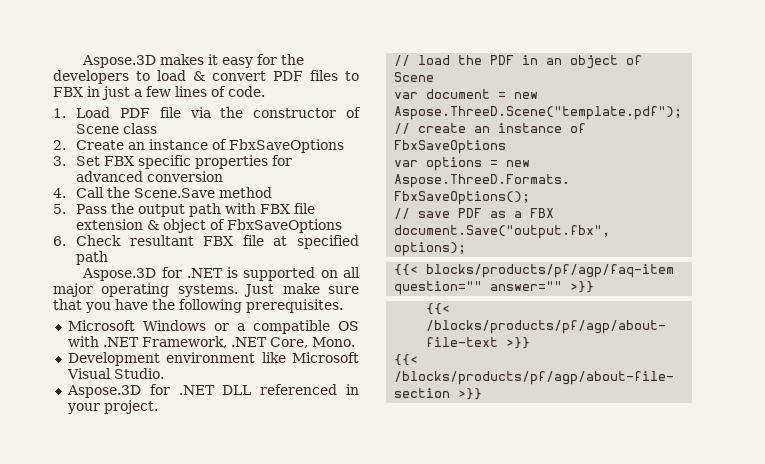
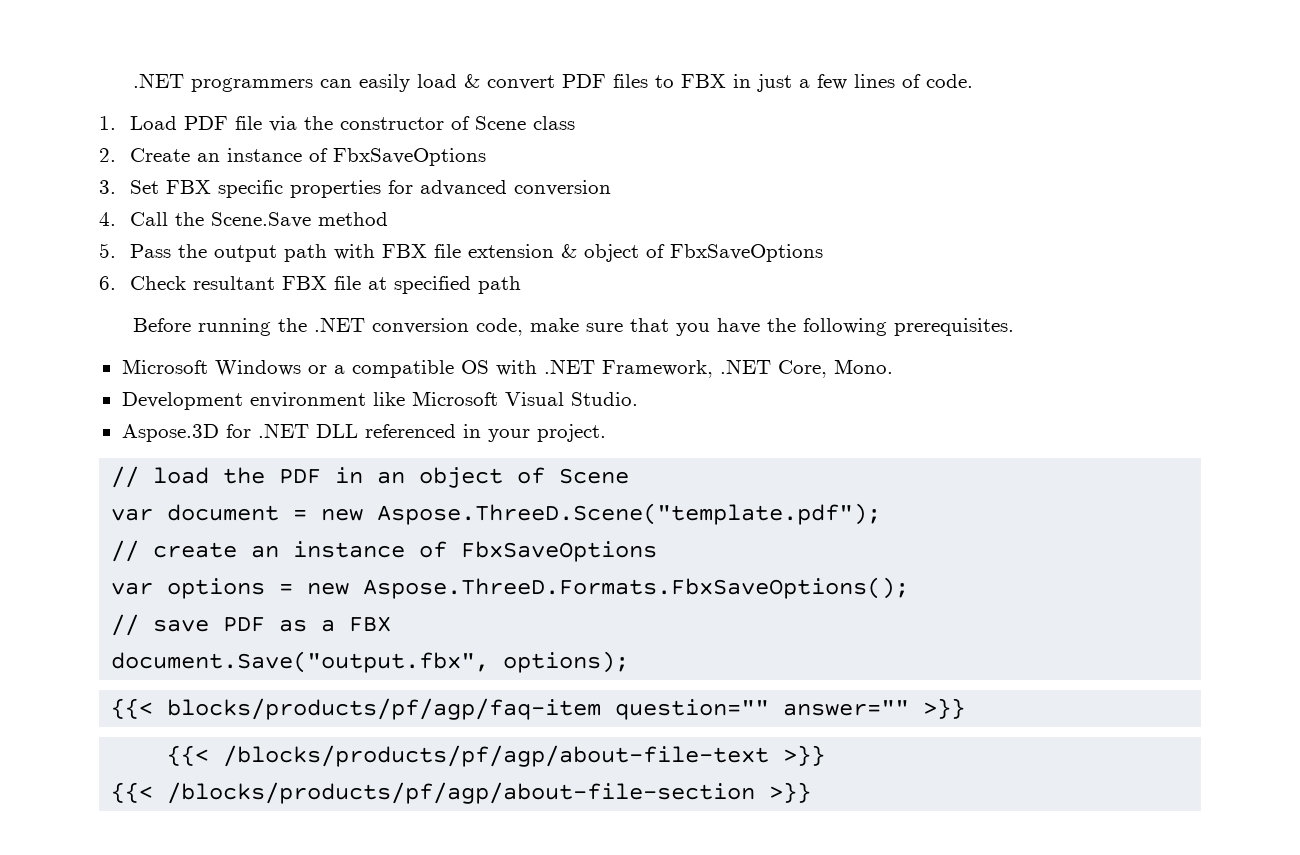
[82,54,305,68] [53,70,150,84] Aspose.3D makes it easy for the developers to -> [132,73,410,92] .NET programmers can easily
[82,267,360,281] [53,283,275,297] Aspose.3D for .NET is supported on all major operating systems. Just -> [132,317,523,336] Before running the .NET conversion code,

